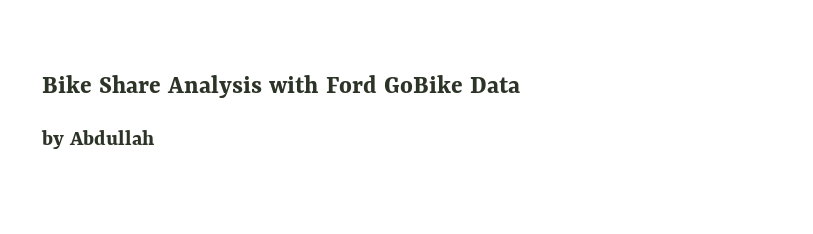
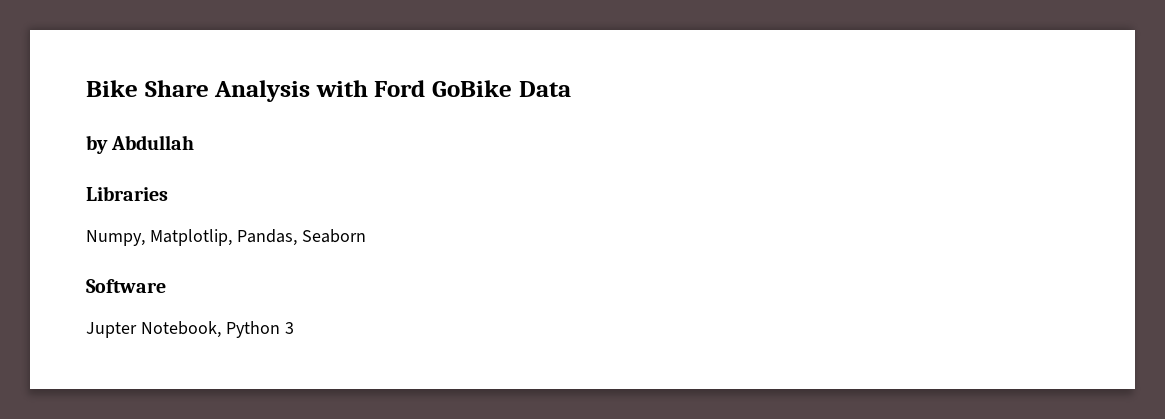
(155, 137) none -> [86,186,168,201] [86,229,366,246] [86,279,166,293] [86,321,294,338] // Libraries // Numpy, Matplotlip, Pandas, Seaborn // Software // Jupter Notebook, Python 3

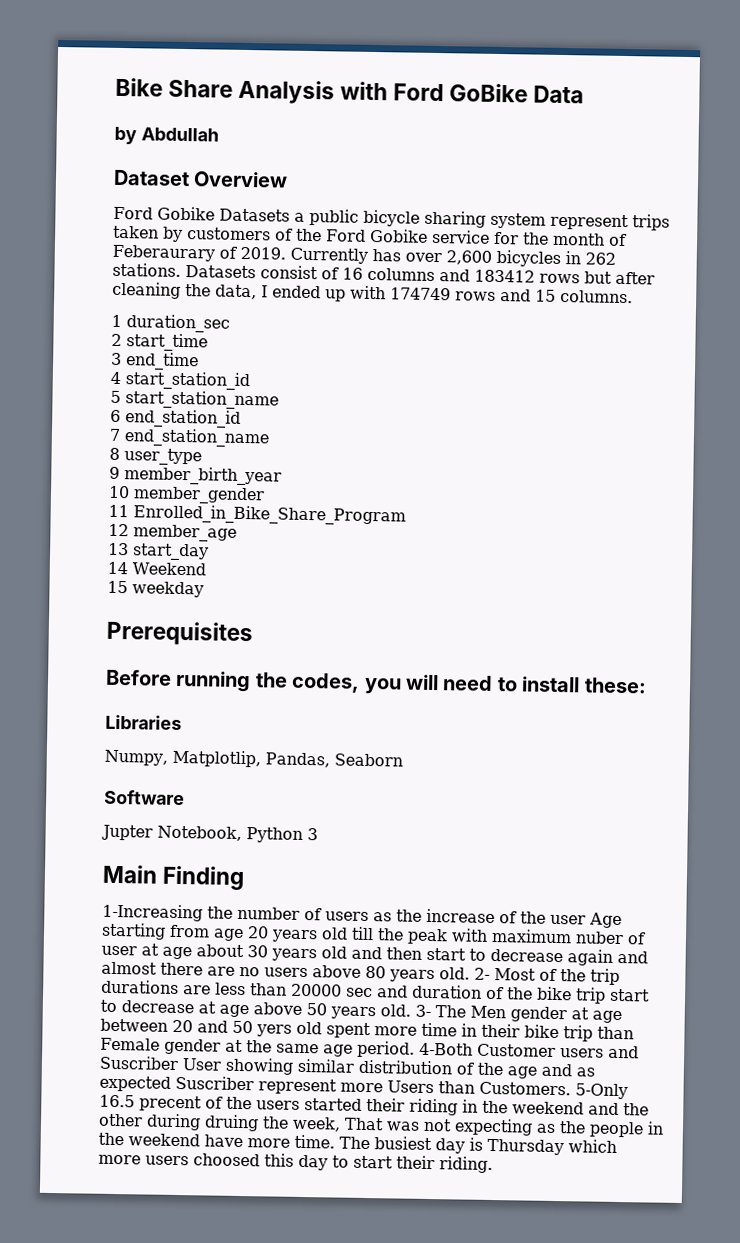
(195, 142) none -> [113,169,289,188] [113,206,670,231] [113,225,627,247] [112,244,616,267] [112,262,655,285] [112,281,633,304] [111,314,230,333] [111,333,208,352] [111,352,199,371] [110,371,250,391] [110,390,279,410] [110,409,241,428] [109,428,270,448] [109,447,202,466] [109,466,282,486] [108,485,265,505] [108,504,406,526] [108,523,237,542] [108,542,209,561] [107,561,206,576] [107,580,204,598] [106,620,253,647] [105,668,647,695] // Dataset Overview // Ford Gobike Datasets a public bicycle sharing system represent trips taken by customers of the Ford Gobike service for the month of Feberaurary of 2019. Currently has over 2,600 bicycles in 262 stations. Datasets consist of 16 columns and 183412 rows but after cleaning the data, I ended up with 174749 rows and 15 columns. // 1 duration_sec // 2 start_time // 3 end_time // 4 start_station_id // 5 start_station_name // 6 end_station_id // 7 end_station_name // 8 user_type // 9 member_birth_year // 10 member_gender // 11 Enrolled_in_Bike_Share_Program // 12 member_age // 13 start_day // 14 Weekend // 15 weekday // Prerequisites // Before running the codes, you will need to install these:
(294, 328) none -> [102,864,246,891] [102,903,622,929] [101,922,646,945] [101,943,648,966] [101,961,620,986] [101,979,650,1004] [100,999,622,1024] [100,1018,634,1042] [100,1037,639,1059] [99,1055,595,1079] [99,1075,628,1100] [99,1094,649,1116] [98,1113,664,1138] [98,1132,617,1156] [98,1153,493,1174] // Main Finding // 1-Increasing the number of users as the increase of the user Age starting from age 20 years old till the peak with maximum nuber of user at age about 30 years old and then start to decrease again and almost there are no users above 80 years old. 2- Most of the trip durations are less than 20000 sec and duration of the bike trip start to decrease at age above 50 years old. 3- The Men gender at age between 20 and 50 yers old spent more time in their bike trip than Female gender at the same age period. 4-Both Customer users and Suscriber User showing similar distribution of the age and as expected Suscriber represent more Users than Customers. 5-Only 16.5 precent of the users started their riding in the weekend and the other during druing the week, That was not expecting as the people in the weekend have more time. The busiest day is Thursday which more users choosed this day to start their riding.

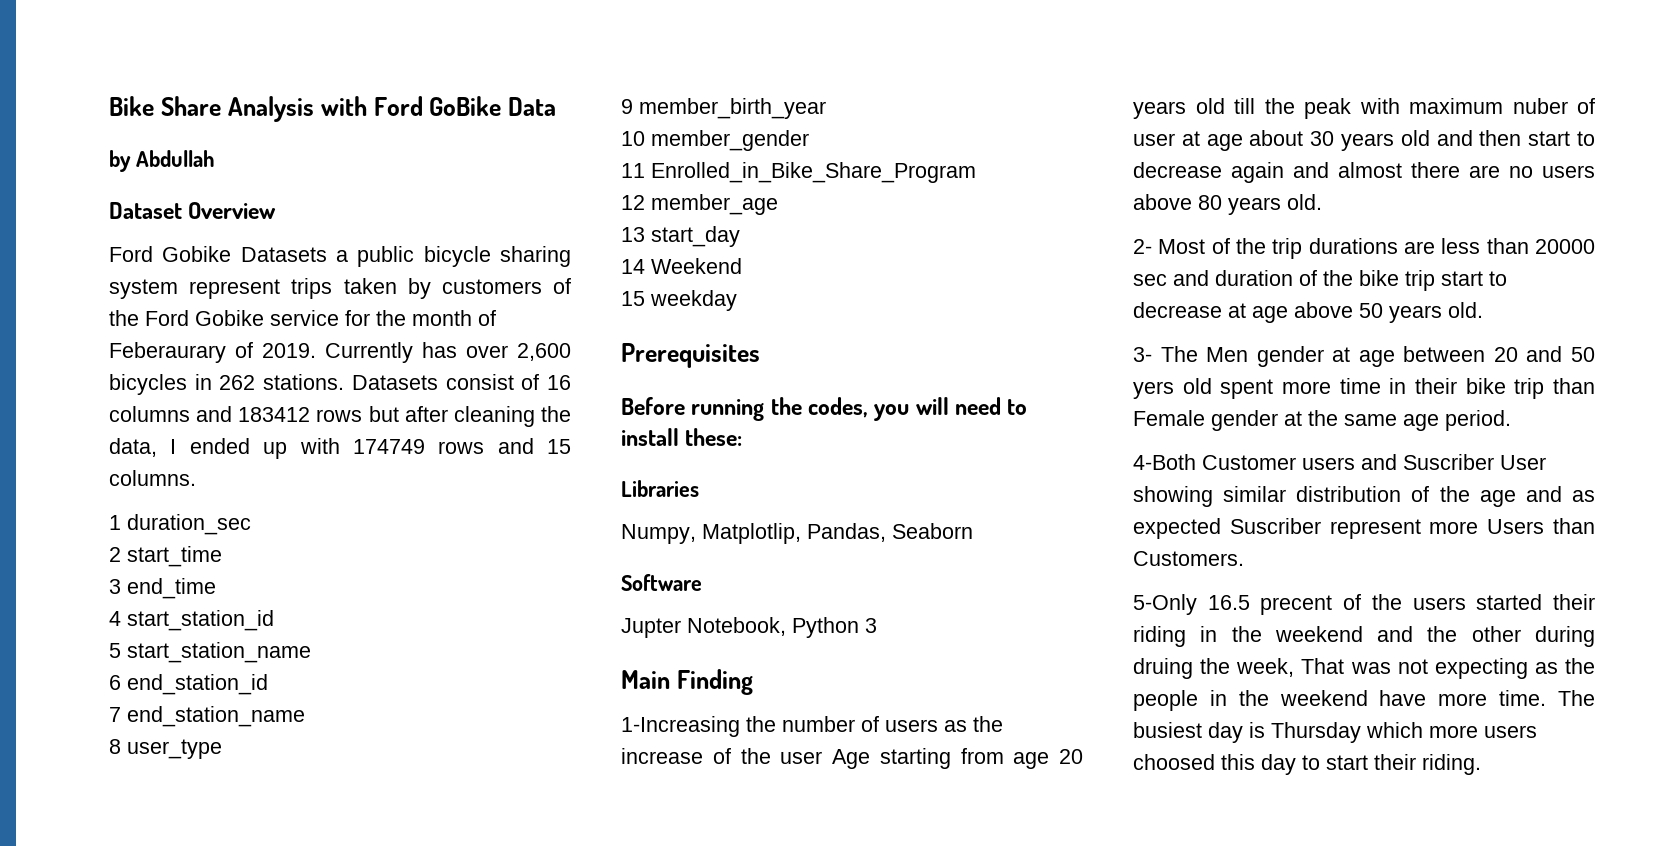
(470, 973) none -> (1322, 202) //
(411, 1010) none -> (1483, 310) //
(415, 1049) none -> (1511, 420) //
(571, 1088) none -> (1244, 558) //

